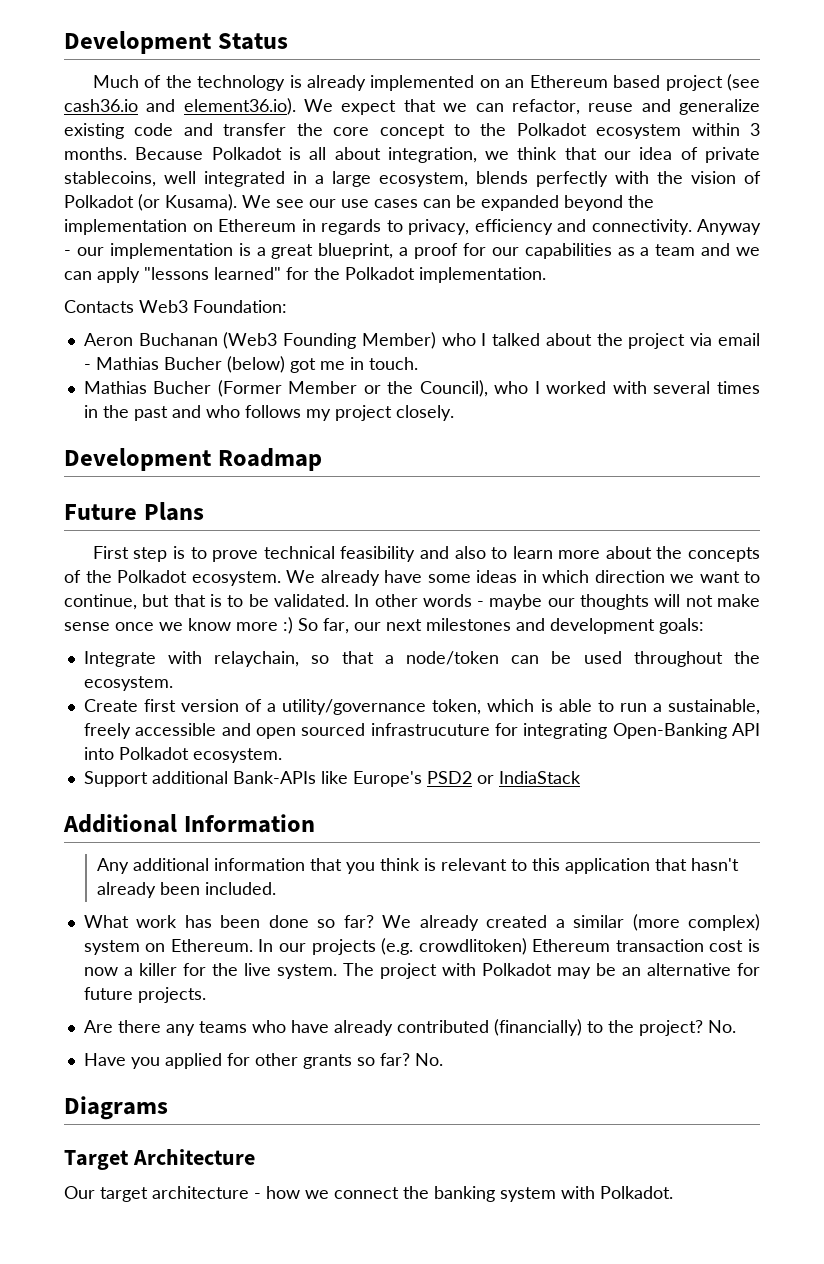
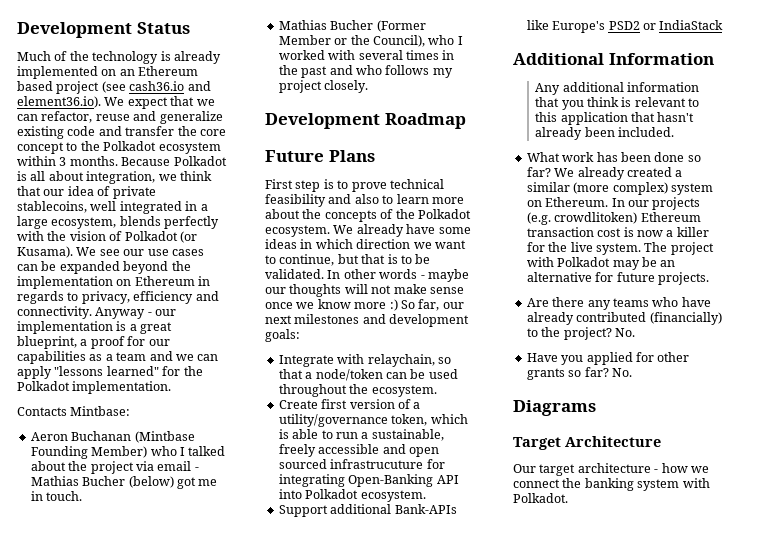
[139,300,287,313] Web3 Foundation: -> [70,406,131,416] Mintbase:
[223,332,278,349] (Web3 -> [134,431,195,443] (Mintbase

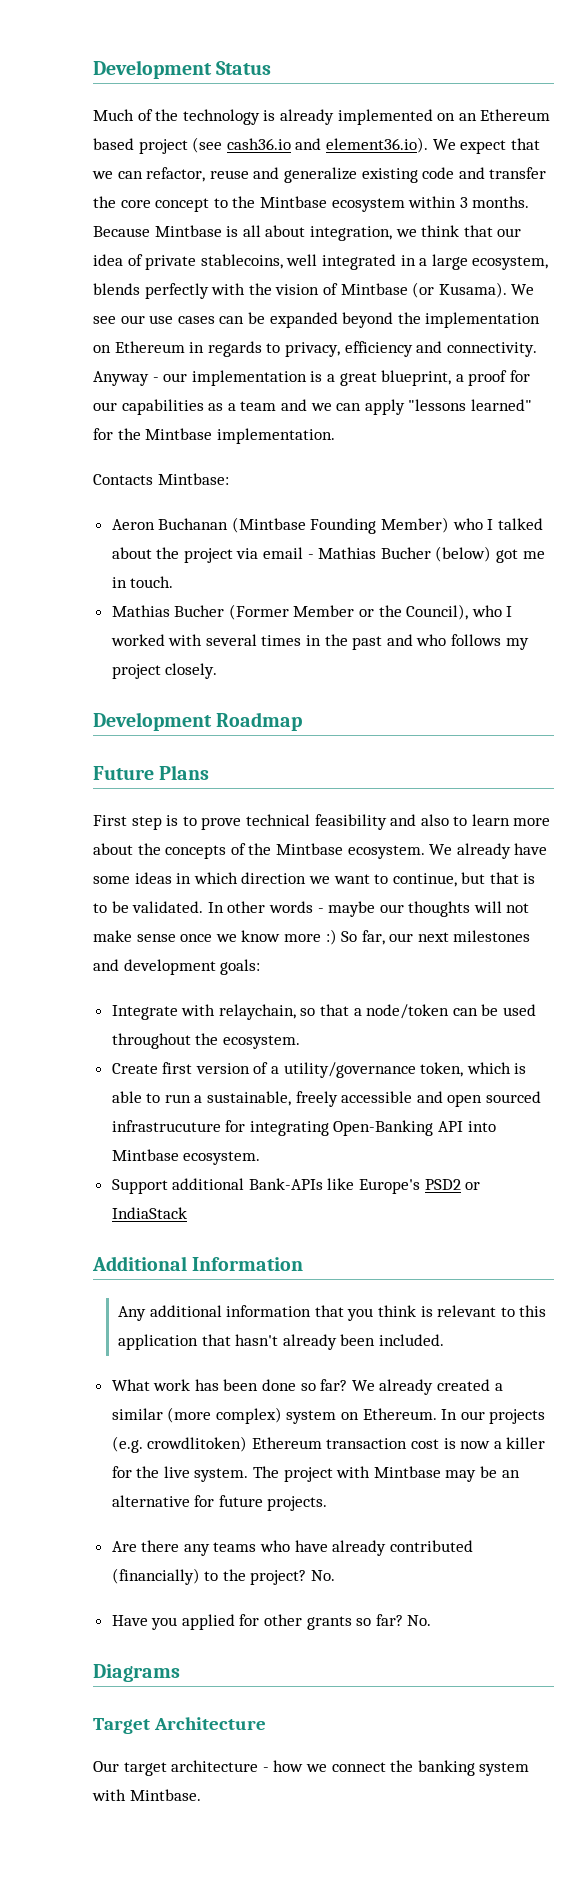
[103,141,157,151] Polkadot -> [259,196,327,208] Mintbase
[173,156,227,166] Polkadot -> [154,225,222,237] Mintbase
[124,231,178,241] Polkadot -> [340,283,408,295] Mintbase
[17,381,70,391] Polkadot -> [145,428,213,440] Mintbase
[417,209,471,219] Polkadot -> [275,843,343,855] Mintbase
[305,489,359,499] Polkadot -> [111,1149,179,1161] Mintbase
[557,257,611,267] Polkadot -> [373,1466,441,1478] Mintbase
[513,493,568,503] Polkadot. -> [129,1789,201,1801] Mintbase.

